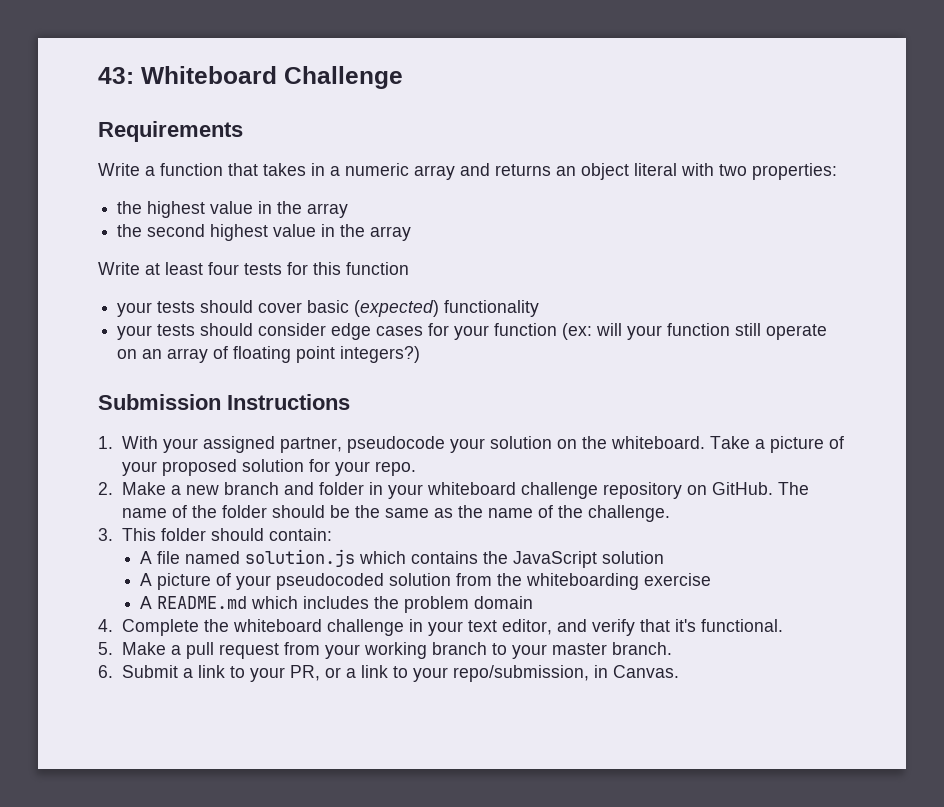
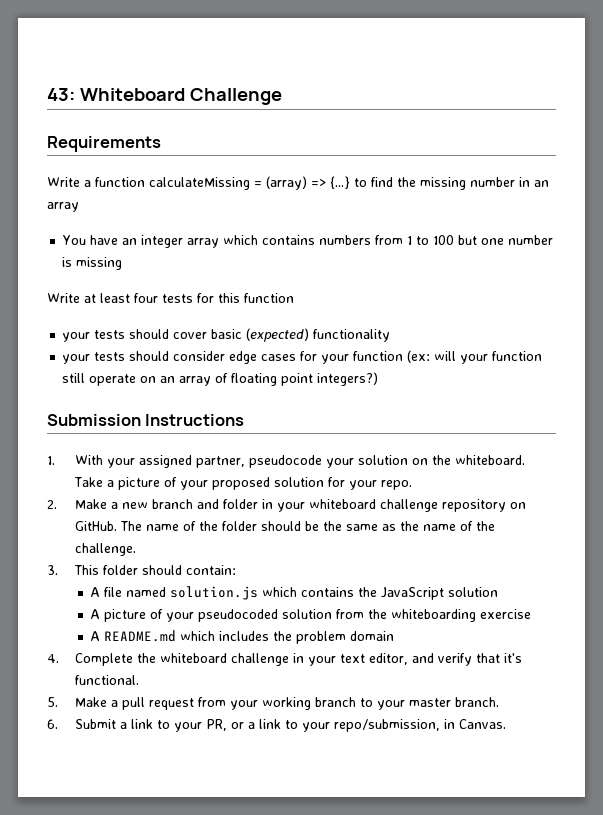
[228,163,837,180] [117,201,349,218] [117,224,412,241] that takes in a numeric array and returns an object literal with two properties: // the highest value in the array // the second highest value in the array -> [149,176,549,190] [47,202,79,212] [62,235,554,248] [62,257,123,270] calculateMissing = (array) => {...} to find the missing number in an array // You have an integer array which contains numbers from 1 to 100 but one number is missing

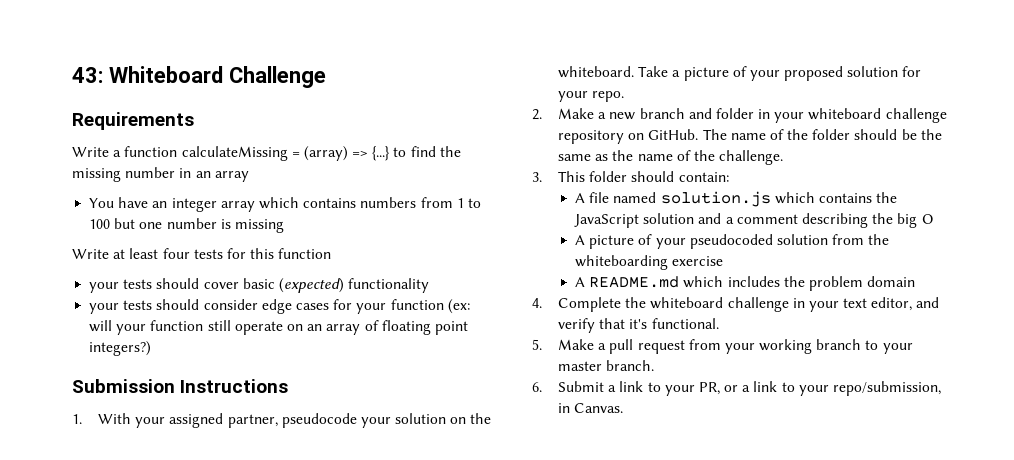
(499, 592) none -> [698,213,933,228] and a comment describing the big O

